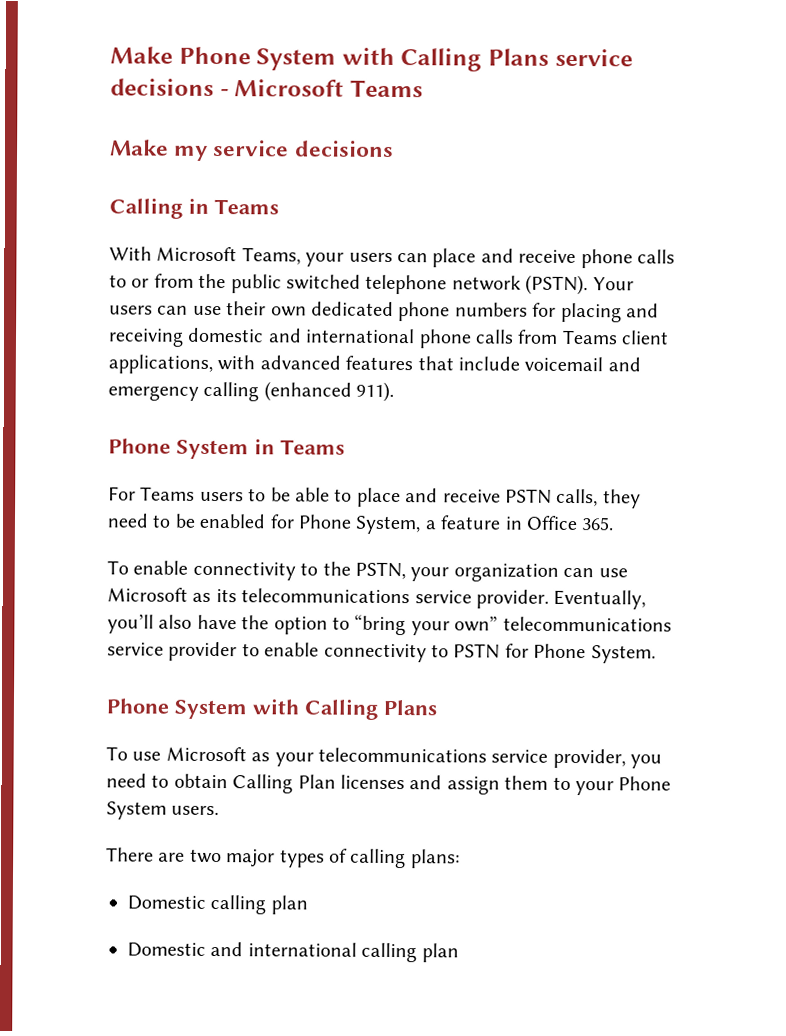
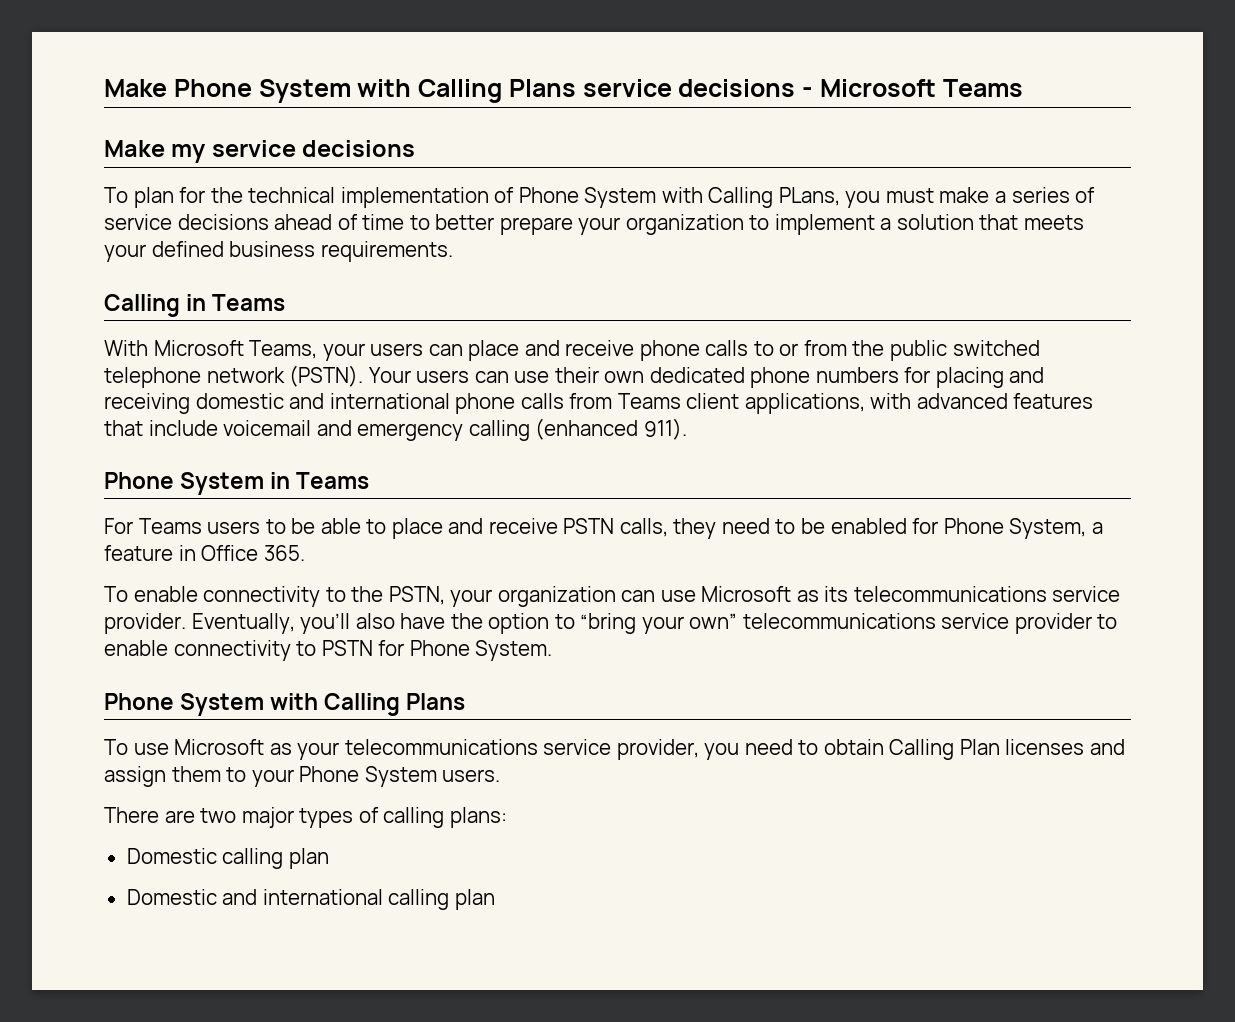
(394, 148) none -> [104,187,1096,208] [104,214,1085,235] [104,241,453,262] // To plan for the technical implementation of Phone System with Calling PLans, you must make a series of service decisions ahead of time to better prepare your organization to implement a solution that meets your defined business requirements.

